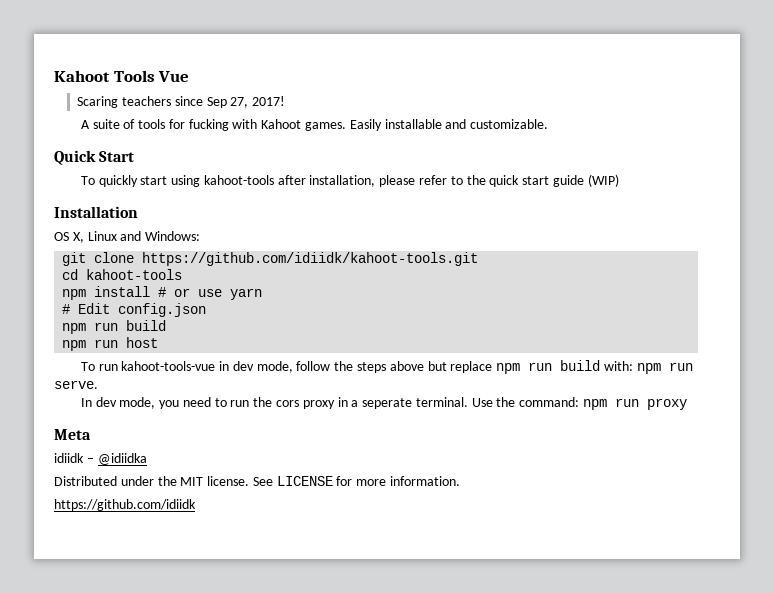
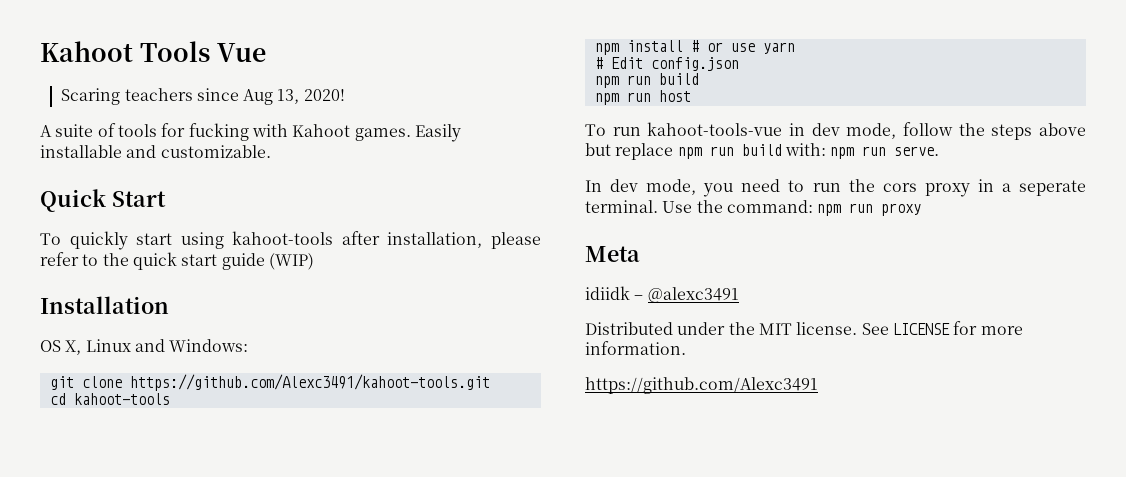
[206,96,286,108] Sep 27, 2017! -> [243,89,345,105] Aug 13, 2020!
[142,252,479,266] https://github.com/idiidk/kahoot-tools.git -> [129,374,490,391] https://github.com/Alexc3491/kahoot-tools.git
[97,453,147,465] @idiidka -> [647,287,739,303] @alexc3491
[54,499,196,511] https://github.com/idiidk -> [585,377,818,394] https://github.com/Alexc3491

